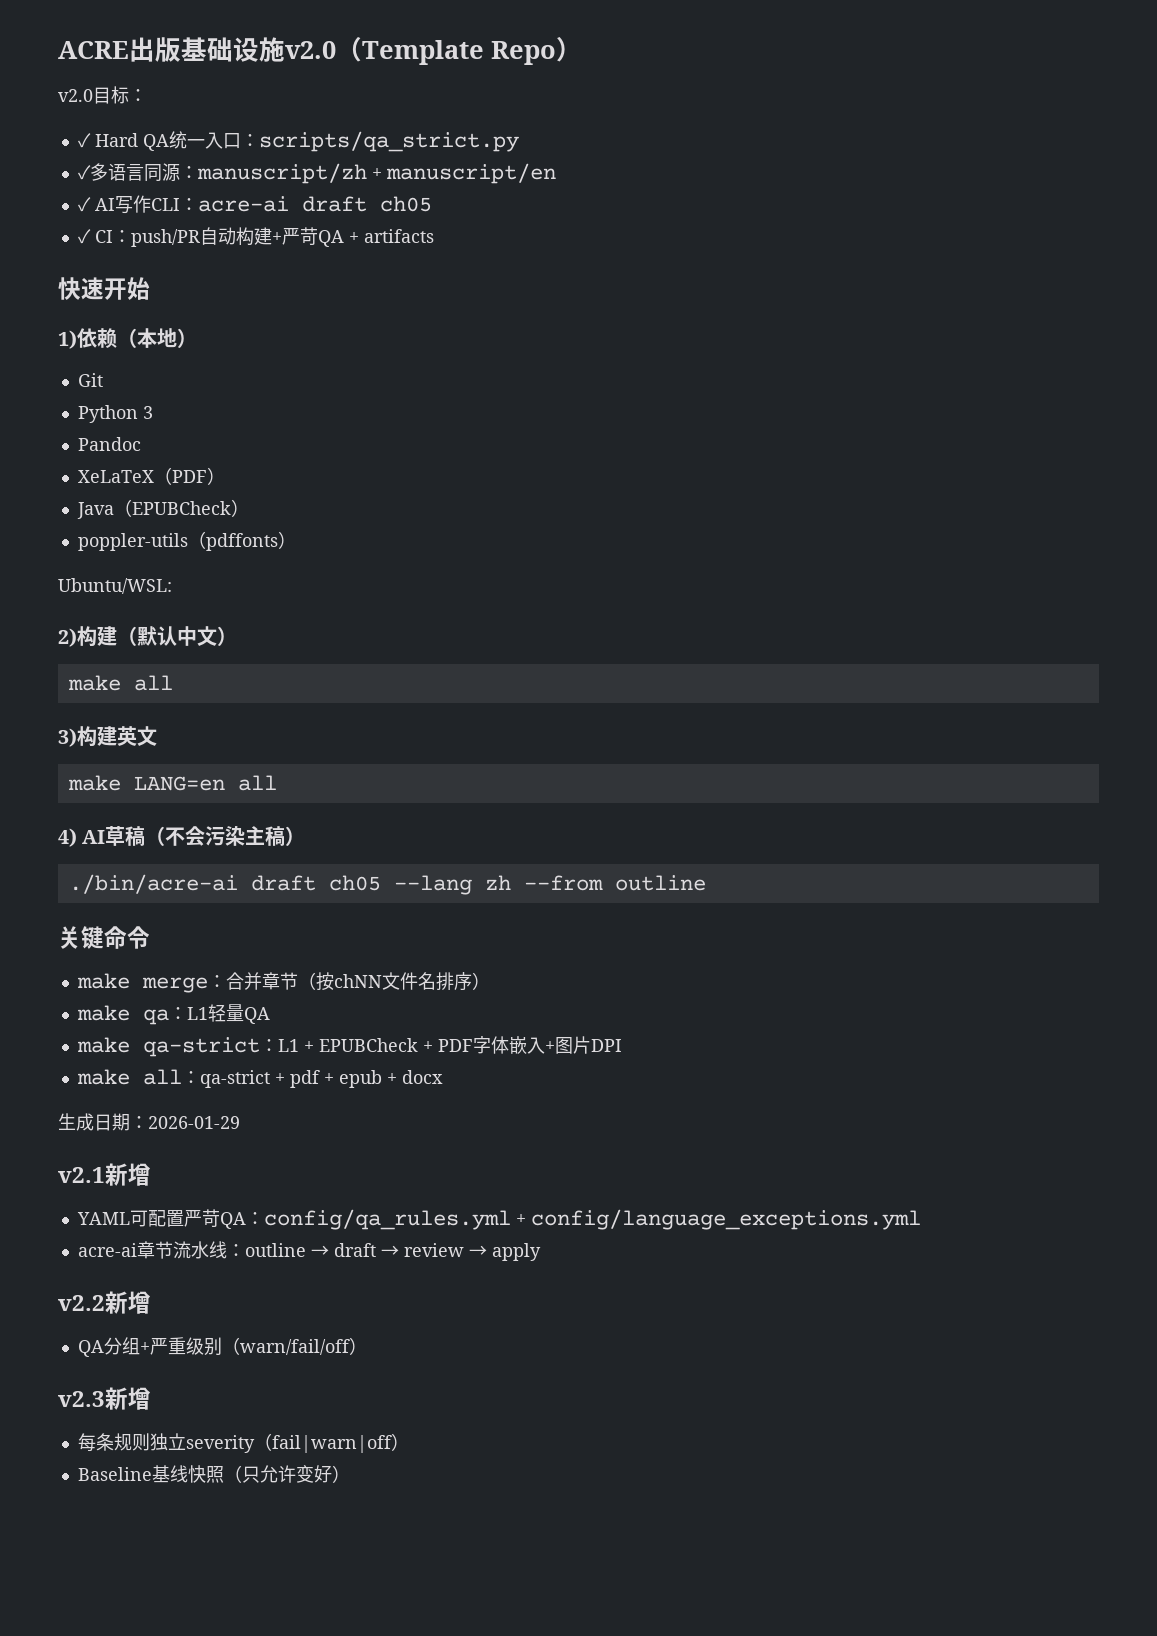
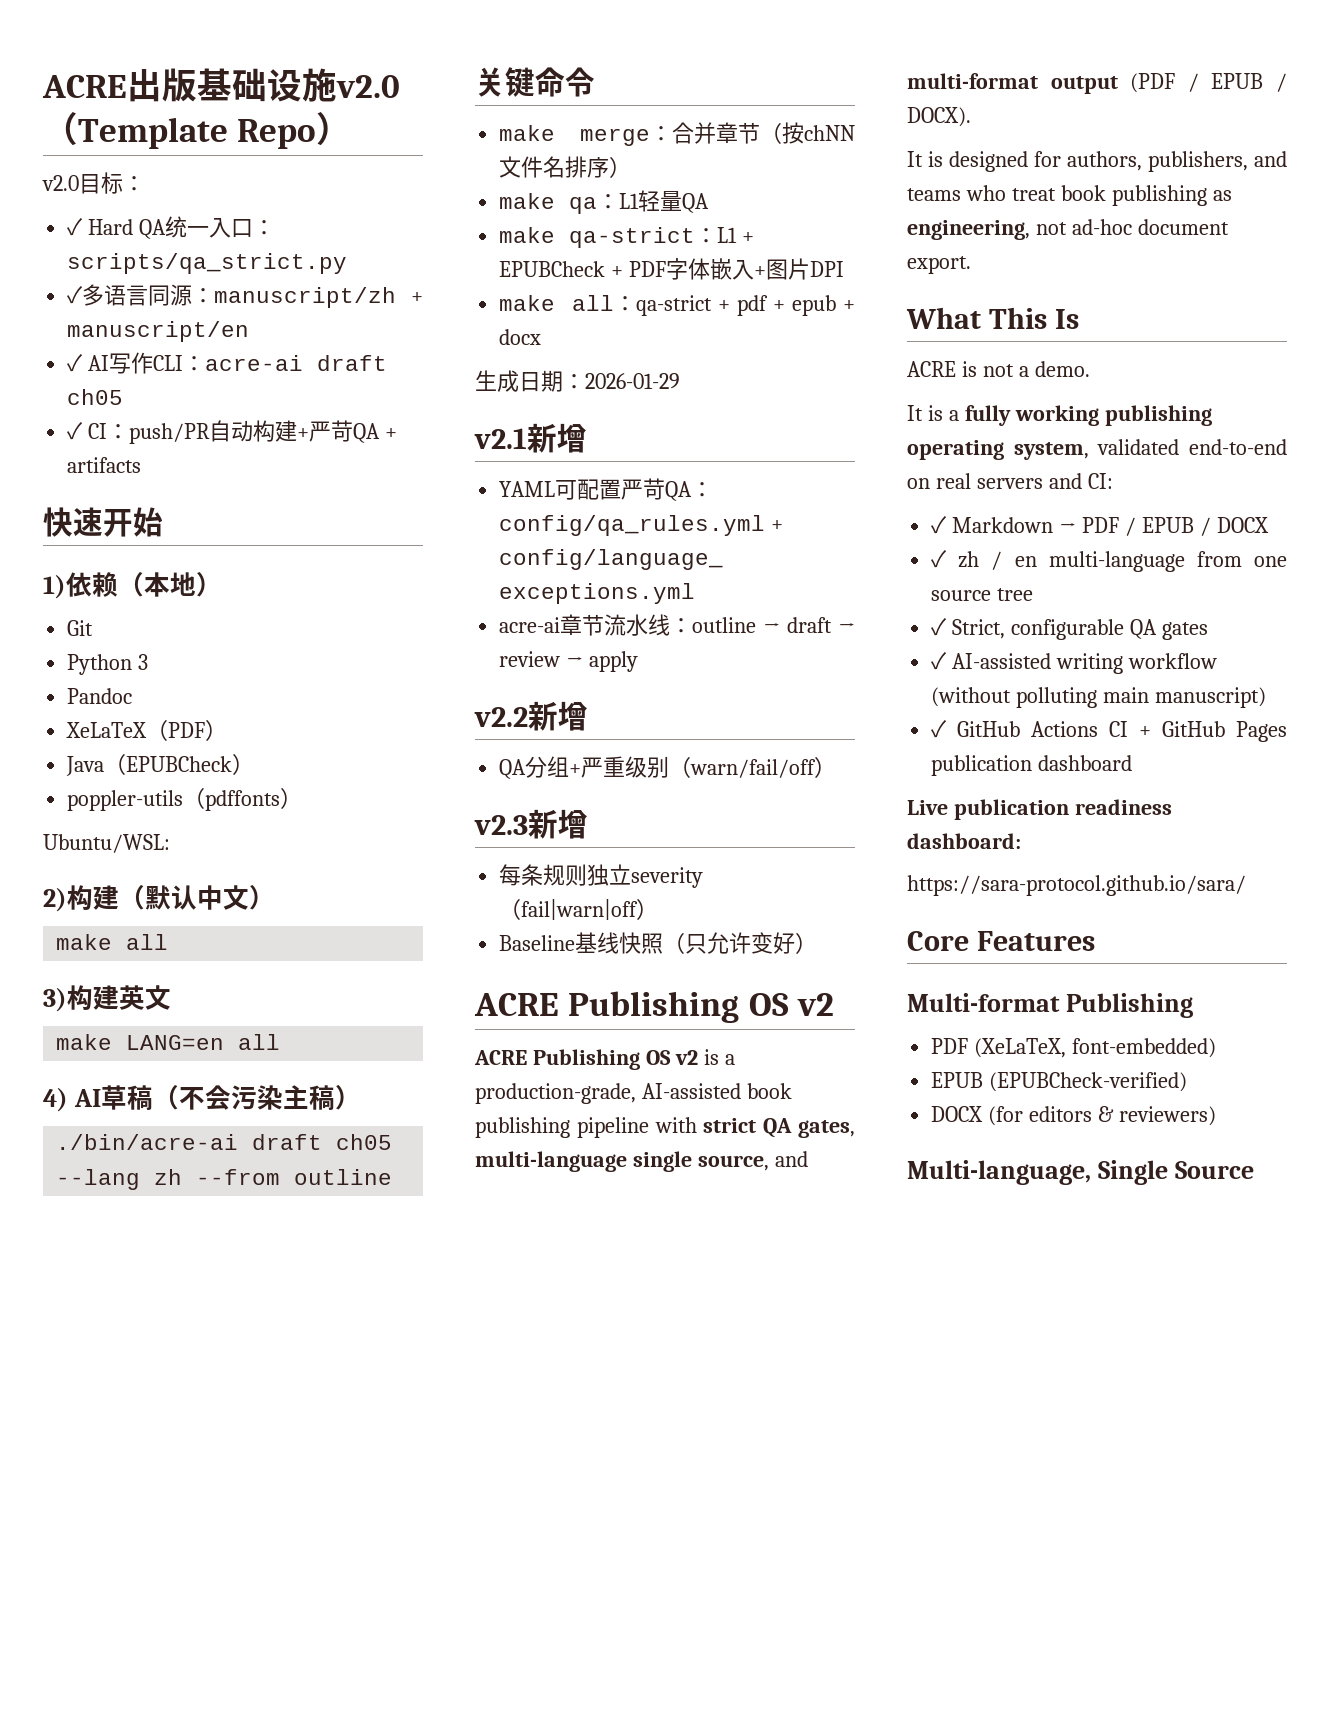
(350, 1474) none -> [474,991,834,1023] [474,1049,735,1070] [475,1083,792,1104] [475,1117,855,1138] [475,1151,808,1172] [907,73,1287,94] [907,107,971,127] [907,151,1287,172] [907,185,1232,206] [907,219,1229,240] [907,256,971,274] [906,307,1079,329] [907,361,1090,377] [907,405,1212,426] [907,439,1287,460] [907,473,1113,489] [931,515,1269,536] [931,549,1287,572] [931,588,1034,601] [931,617,1208,640] [931,651,1218,674] [931,687,1267,708] [931,719,1287,742] [931,755,1133,776] [907,799,1172,820] [907,833,1021,849] [907,875,1246,896] [907,931,1095,951] [907,993,1193,1018] [931,1038,1217,1058] [931,1072,1188,1092] [931,1106,1216,1126] [907,1160,1254,1185] // ACRE Publishing OS v2 // ACRE Publishing OS v2 is a production-grade, AI-assisted book publishing pipeline with strict QA gates, multi-language single source, and multi-format output (PDF / EPUB / DOCX). // It is designed for authors, publishers, and teams who treat book publishing as engineering, not ad-hoc document export. // What This Is // ACRE is not a demo. // It is a fully working publishing operating system, validated end-to-end on real servers and CI: // ✓ Markdown → PDF / EPUB / DOCX // ✓ zh / en multi-language from one source tree // ✓ Strict, configurable QA gates // ✓ AI-assisted writing workflow (without polluting main manuscript) // ✓ GitHub Actions CI + GitHub Pages publication dashboard // Live publication readiness dashboard: // https://sara-protocol.github.io/sara/ // Core Features // Multi-format Publishing // PDF (XeLaTeX, font-embedded) // EPUB (EPUBCheck-verified) // DOCX (for editors & reviewers) // Multi-language, Single Source

